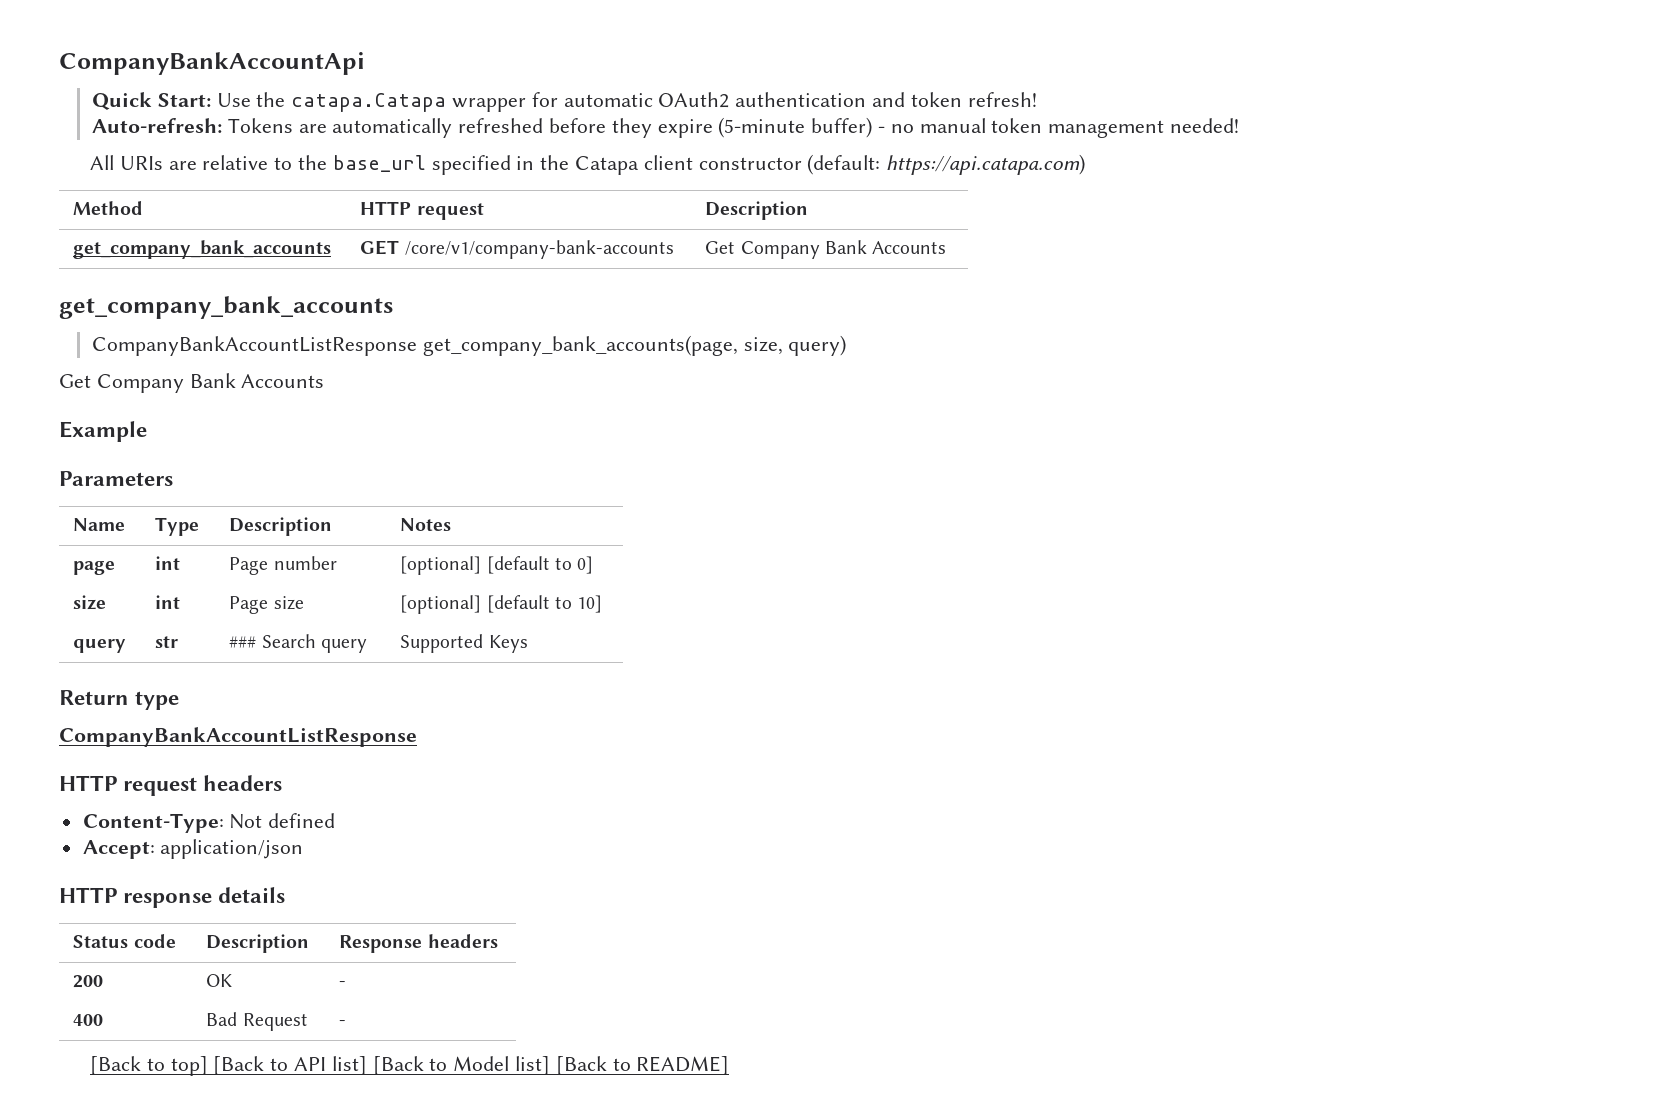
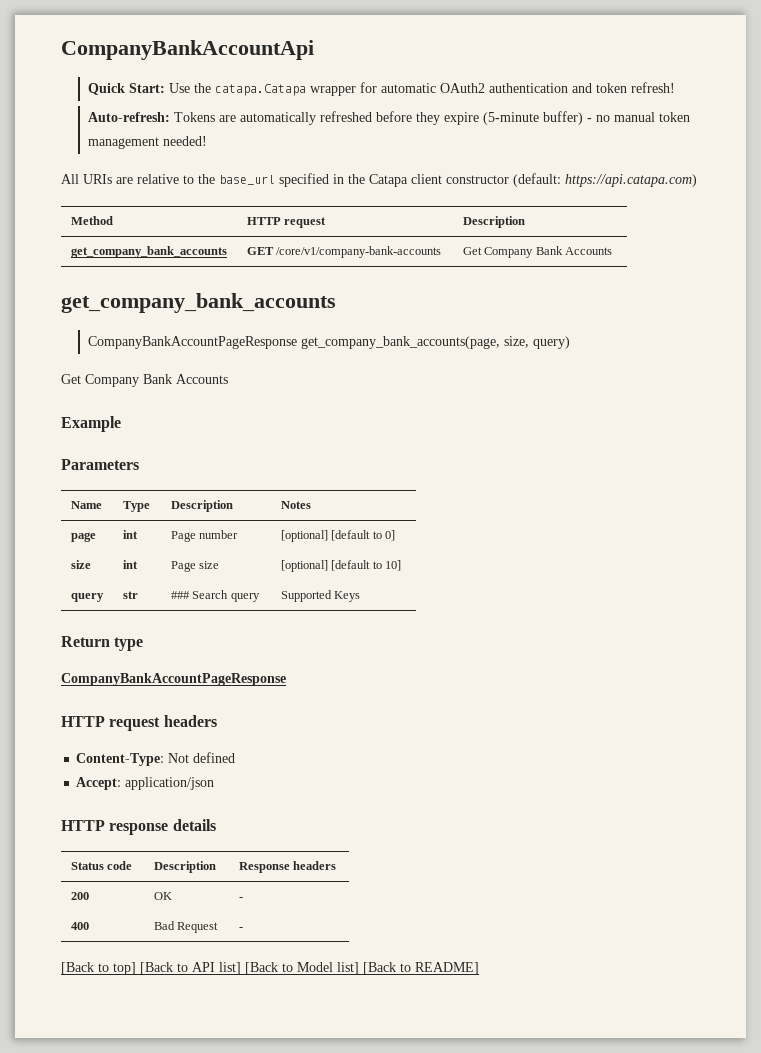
[91,336,417,356] CompanyBankAccountListResponse -> [87,336,297,349] CompanyBankAccountPageResponse
[59,727,417,747] CompanyBankAccountListResponse -> [61,673,286,686] CompanyBankAccountPageResponse

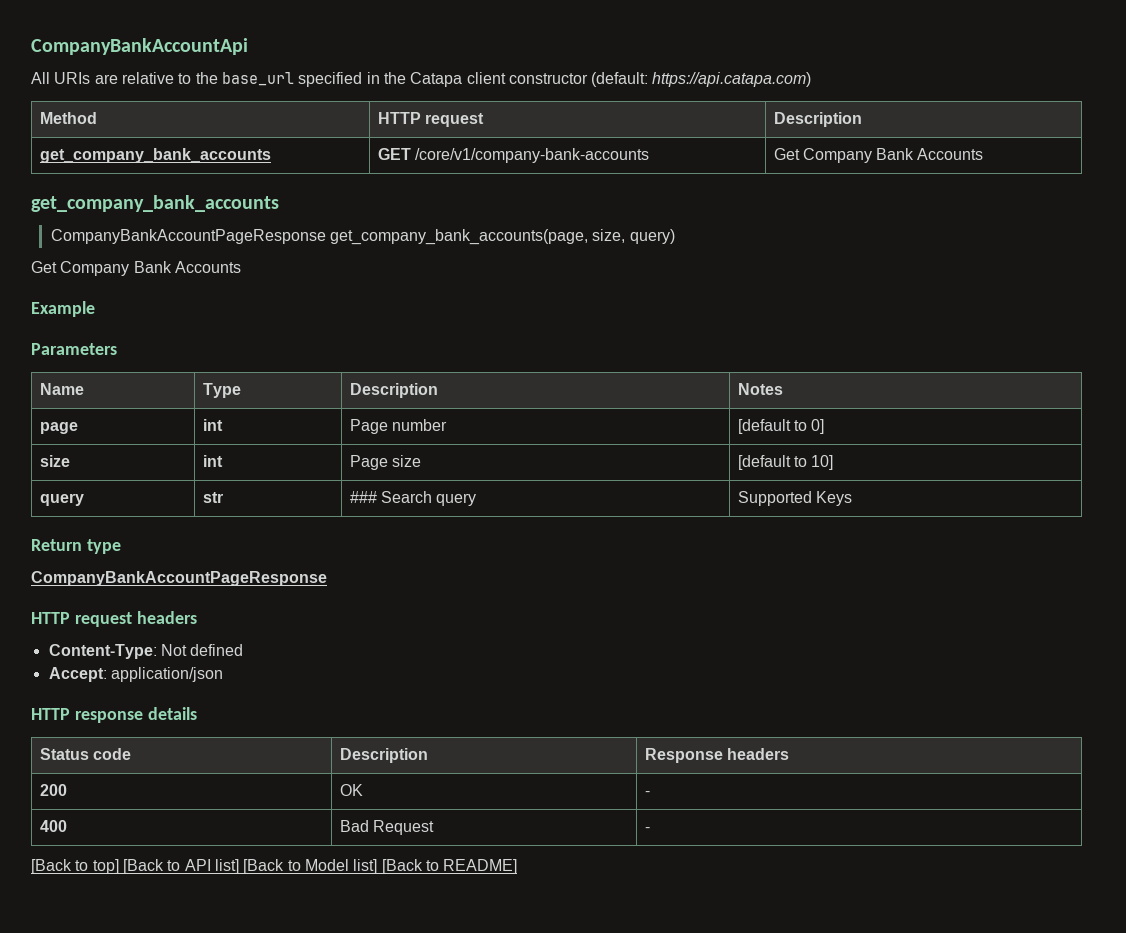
[87,82,675,96] [87,111,690,125] [87,136,207,149] // Quick Start: Use the catapa.Catapa wrapper for automatic OAuth2 authentication and token refresh! // Auto-refresh: Tokens are automatically refreshed before they expire (5-minute buffer) - no manual token management needed! -> (248, 46) none
[280,530,328,542] [optional] -> (447, 425) none
[280,560,328,572] [optional] -> (421, 461) none

